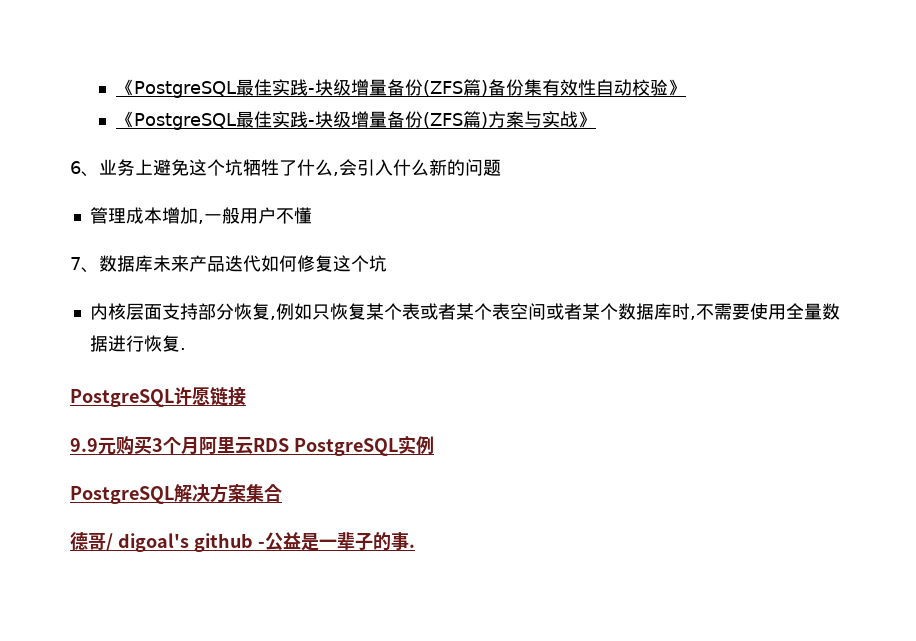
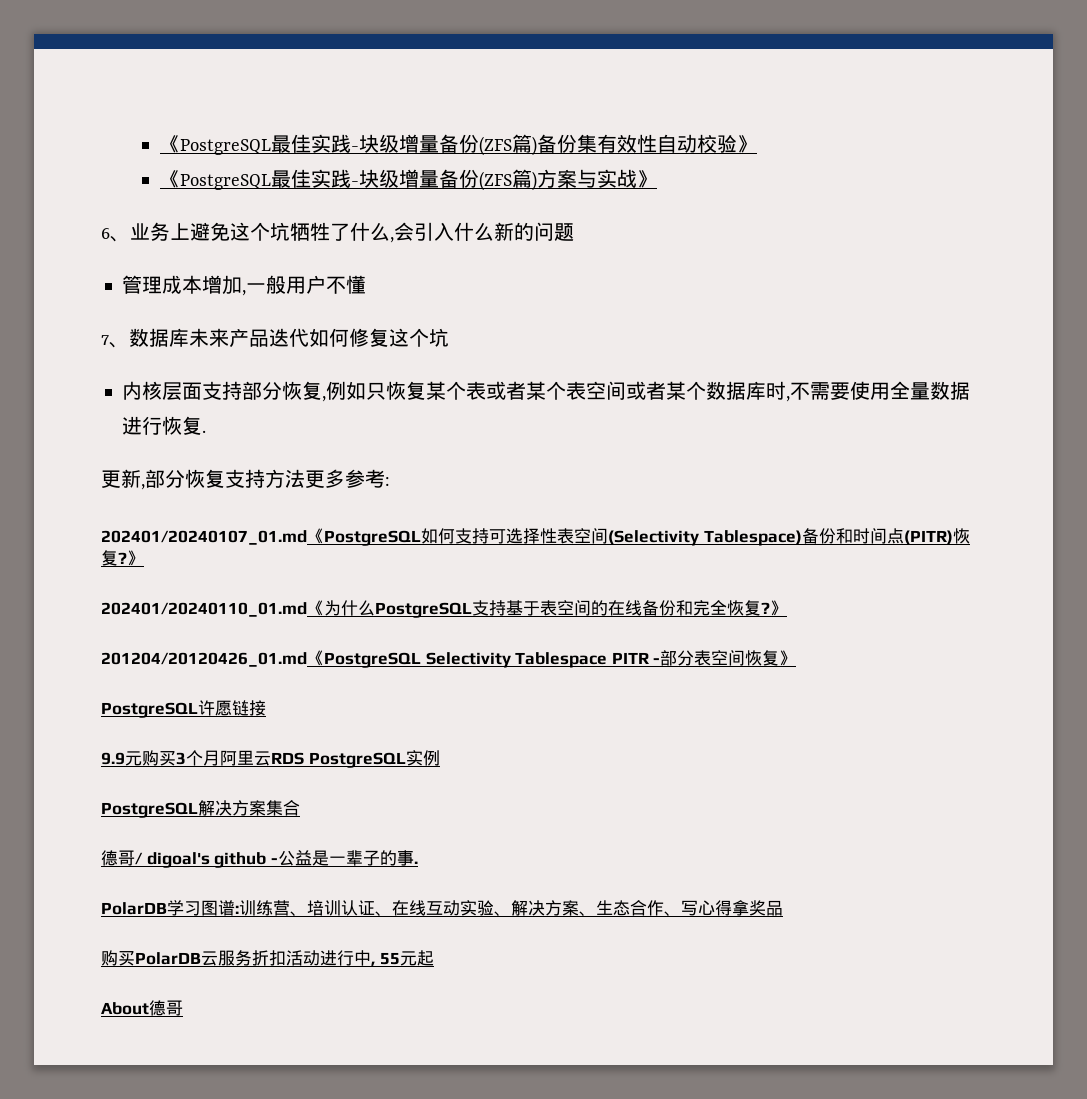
(186, 349) none -> [101,469,390,490] [101,528,970,546] [101,550,144,566] [101,600,787,618] [101,650,797,668] // 更新,部分恢复支持方法更多参考: // 202401/20240107_01.md《PostgreSQL如何支持可选择性表空间(Selectivity Tablespace)备份和时间点(PITR)恢复?》 // 202401/20240110_01.md《为什么PostgreSQL支持基于表空间的在线备份和完全恢复?》 // 201204/20120426_01.md《PostgreSQL Selectivity Tablespace PITR -部分表空间恢复》
(415, 546) none -> [101,900,783,916] [101,950,434,966] [101,1000,183,1016] // PolarDB学习图谱:训练营、培训认证、在线互动实验、解决方案、生态合作、写心得拿奖品 // 购买PolarDB云服务折扣活动进行中, 55元起 // About德哥

